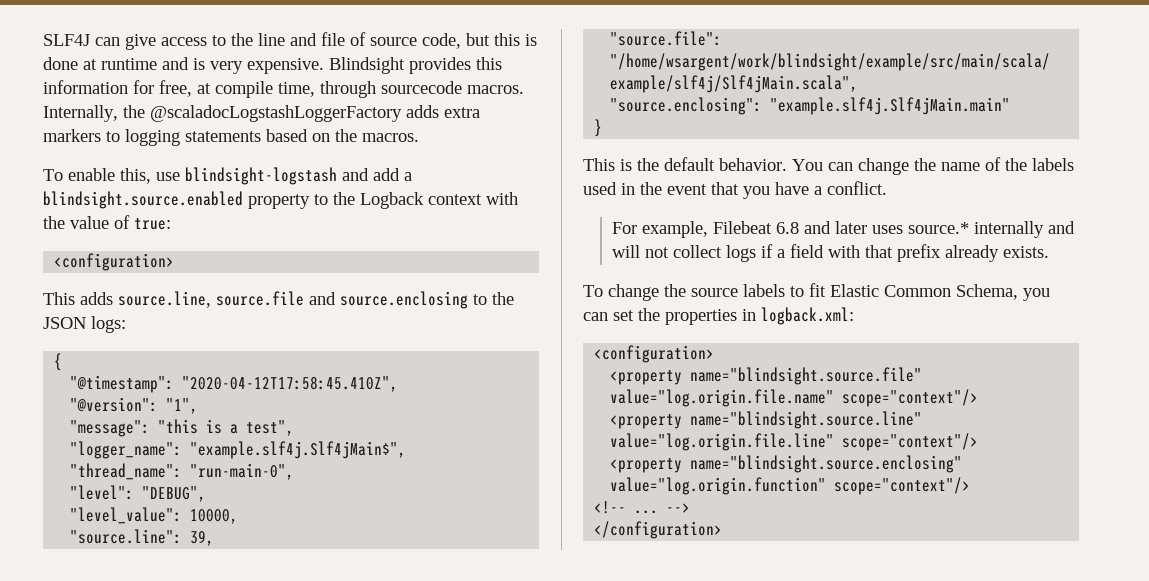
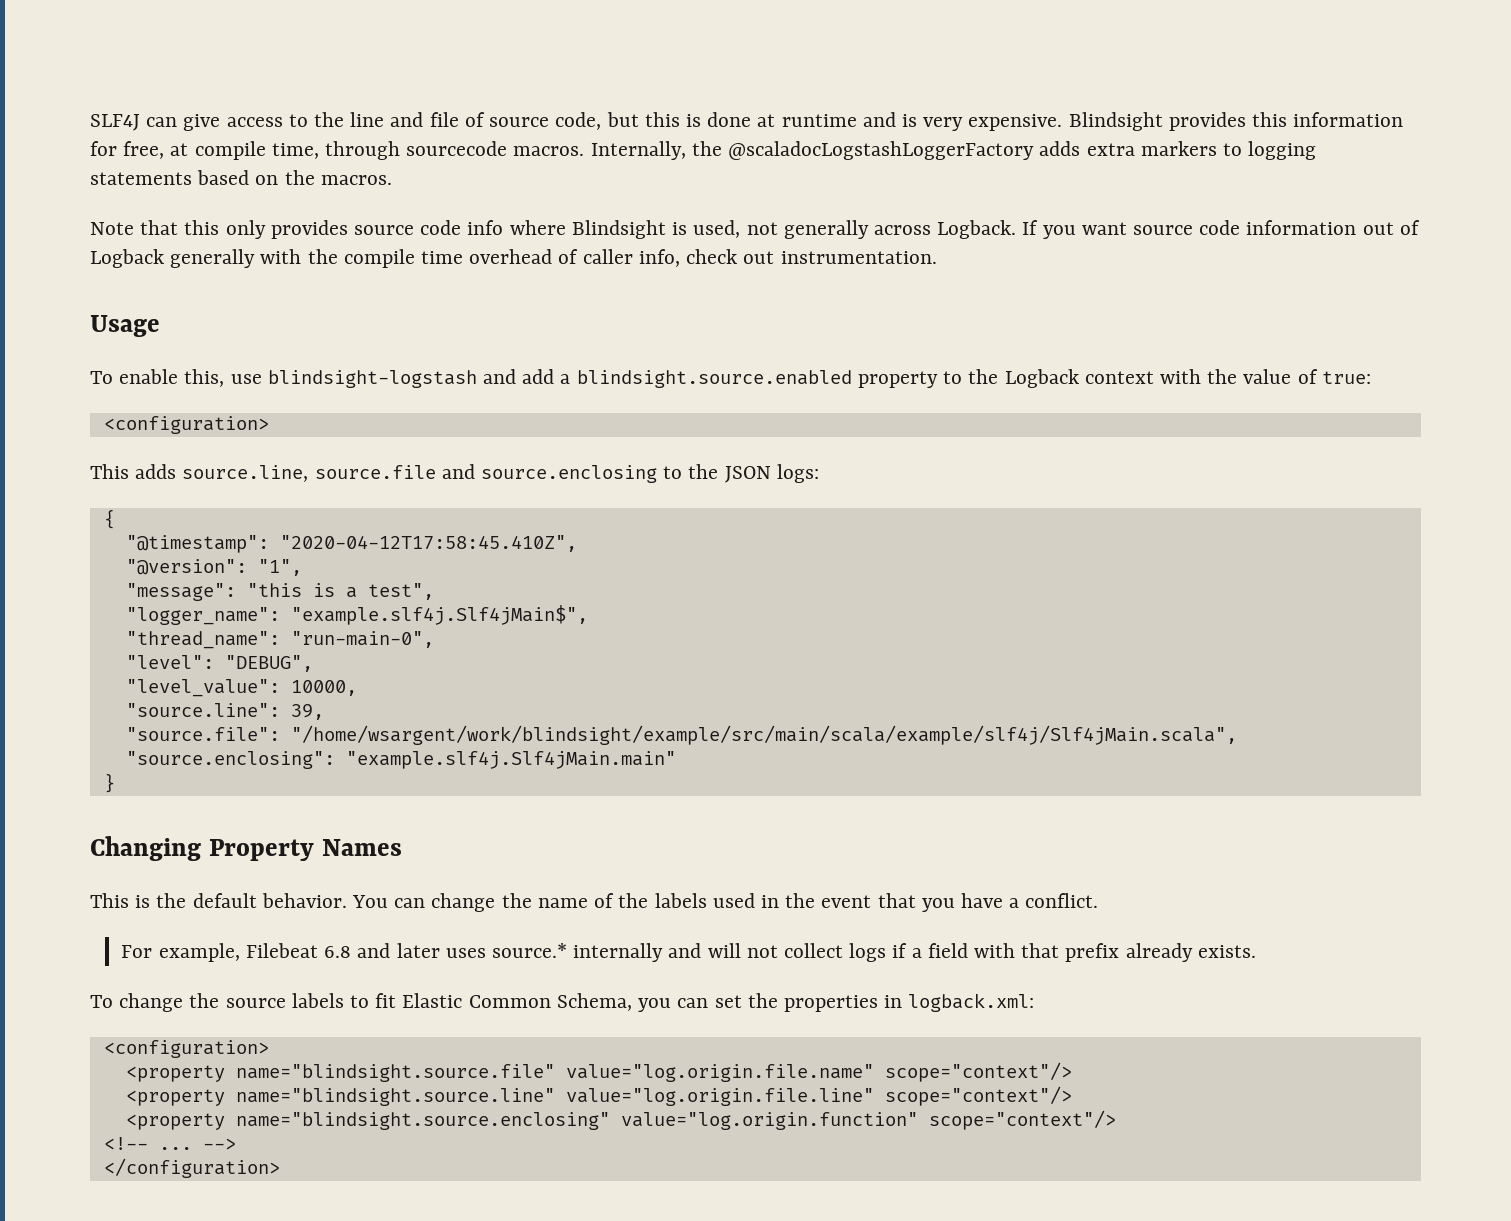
(419, 137) none -> [90,220,1420,239] [90,249,937,268] [90,315,160,337] // Note that this only provides source code info where Blindsight is used, not generally across Logback. If you want source code information out of Logback generally with the compile time overhead of caller info, check out instrumentation. // Usage
(603, 128) none -> [90,836,402,861] // Changing Property Names

